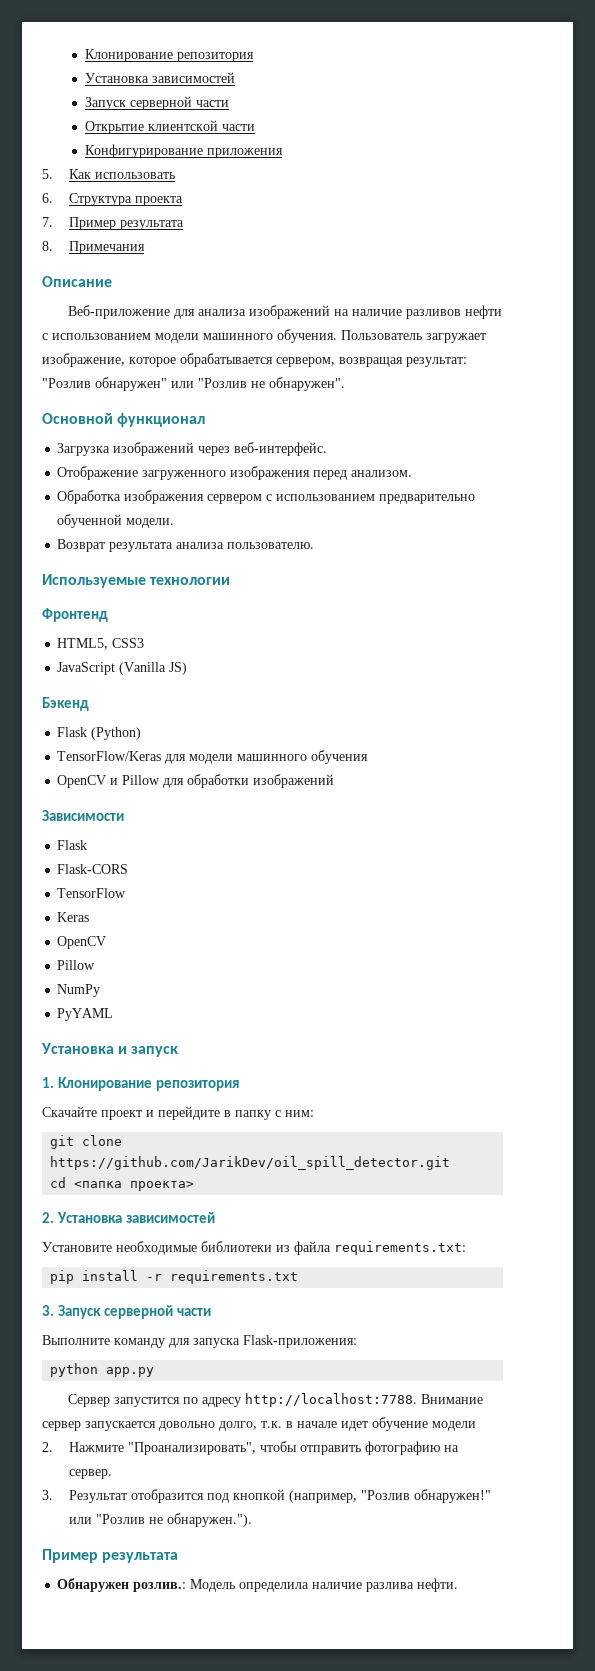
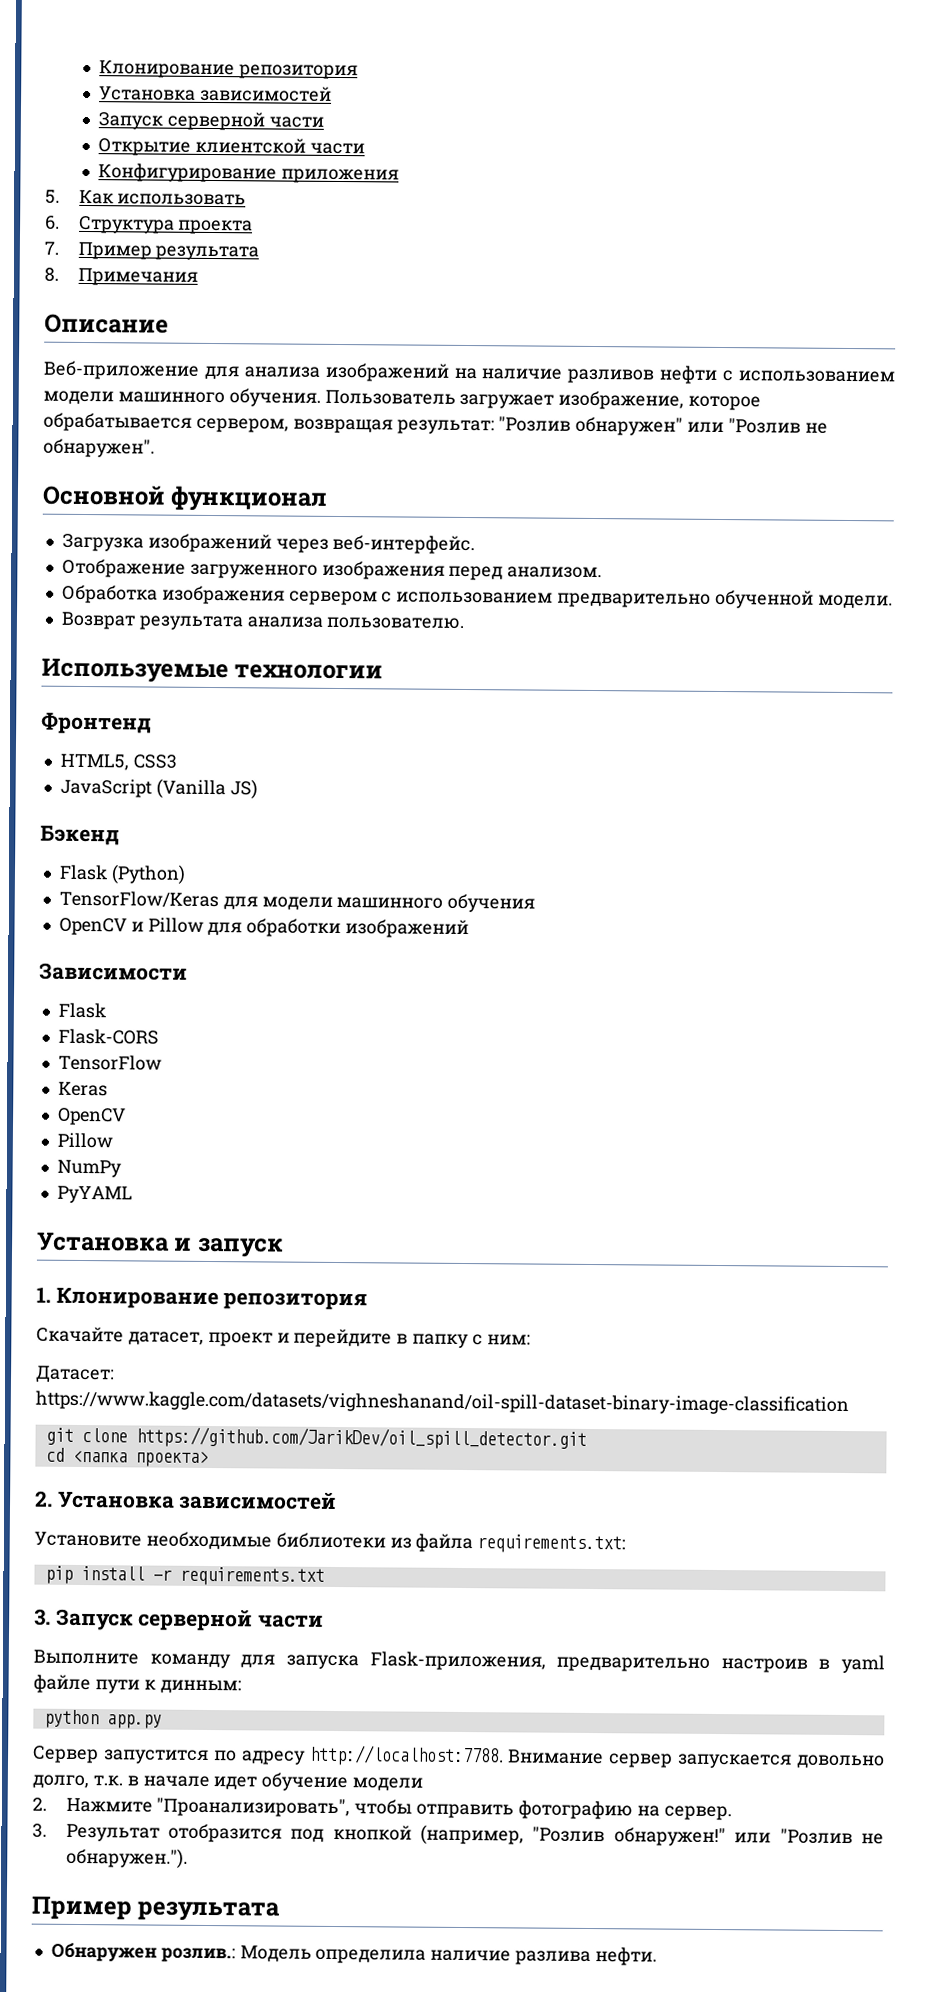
(97, 1111) none -> [127,1331,204,1345] датасет,
(314, 1113) none -> [35,1365,115,1384] [35,1390,849,1416] // Датасет: https://www.kaggle.com/datasets/vighneshanand/oil-spill-dataset-binary-image-classification
[243,1335,357,1348] Flask-приложения: -> [369,1651,885,1674] [33,1674,242,1694] Flask-приложения, предварительно настроив в yaml файле пути к динным:

